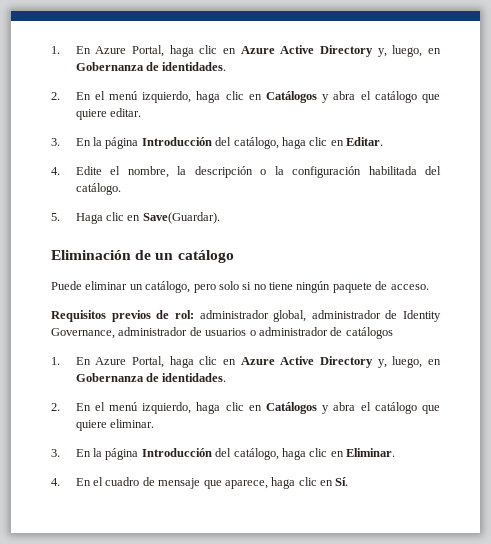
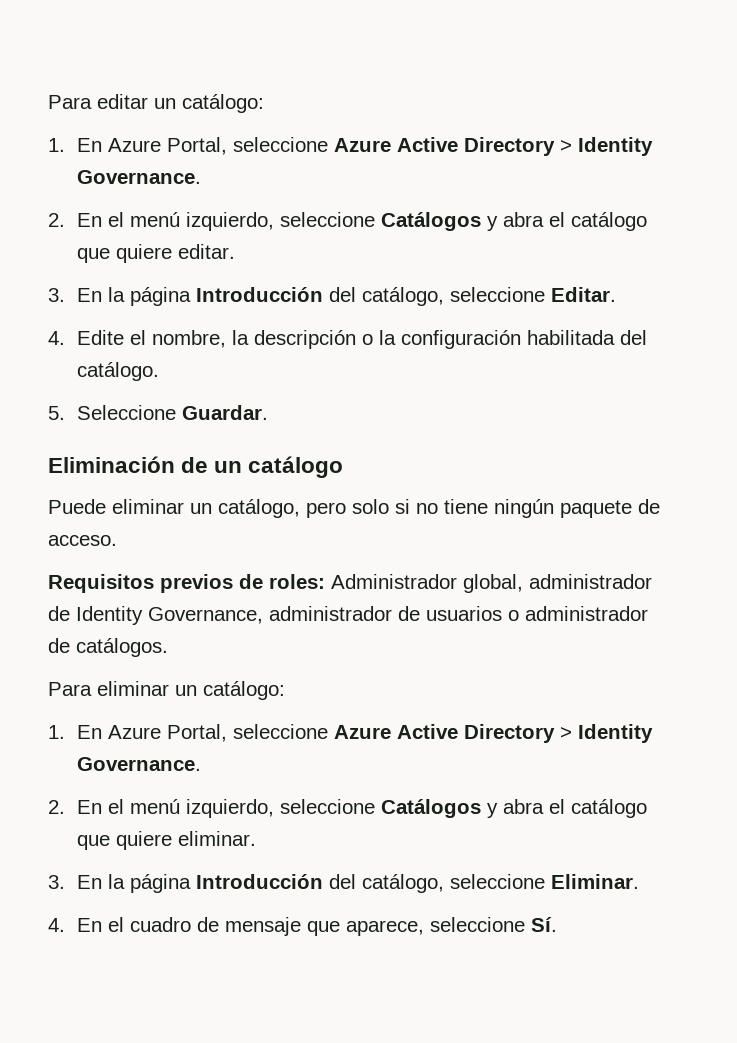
[51,45,441,57] [75,62,227,71] [51,91,262,103] 1. En Azure Portal, haga clic en Azure Active Directory y, luego, en Gobernanza de identidades. // 2. En el menú izquierdo, haga clic en -> [48,94,264,113] [48,137,654,156] [77,170,202,184] [48,212,376,231] Para editar un catálogo: // 1. En Azure Portal, seleccione Azure Active Directory > Identity Governance. // 2. En el menú izquierdo, seleccione
[281,137,344,149] haga clic en -> [450,287,546,302] seleccione
[75,212,220,224] Haga clic en Save(Guardar). -> [77,405,269,420] Seleccione Guardar.
[174,310,269,319] rol: administrador -> [269,574,457,589] roles: Administrador
[345,327,393,339] [51,356,441,368] [75,373,227,382] [51,402,262,414] catálogos // 1. En Azure Portal, haga clic en Azure Active Directory y, luego, en Gobernanza de identidades. // 2. En el menú izquierdo, haga clic en -> [76,638,168,657] [48,681,285,700] [48,724,654,743] [77,757,202,771] [48,799,376,818] catálogos. // Para eliminar un catálogo: // 1. En Azure Portal, seleccione Azure Active Directory > Identity Governance. // 2. En el menú izquierdo, seleccione
[281,448,344,460] haga clic en -> [450,874,546,889] seleccione
[271,477,334,489] haga clic en -> [430,917,526,932] seleccione

